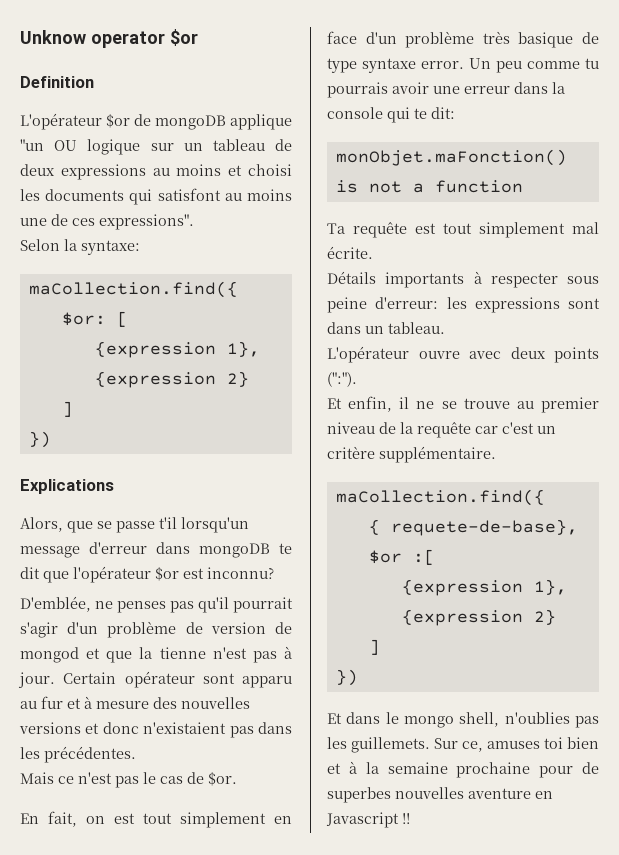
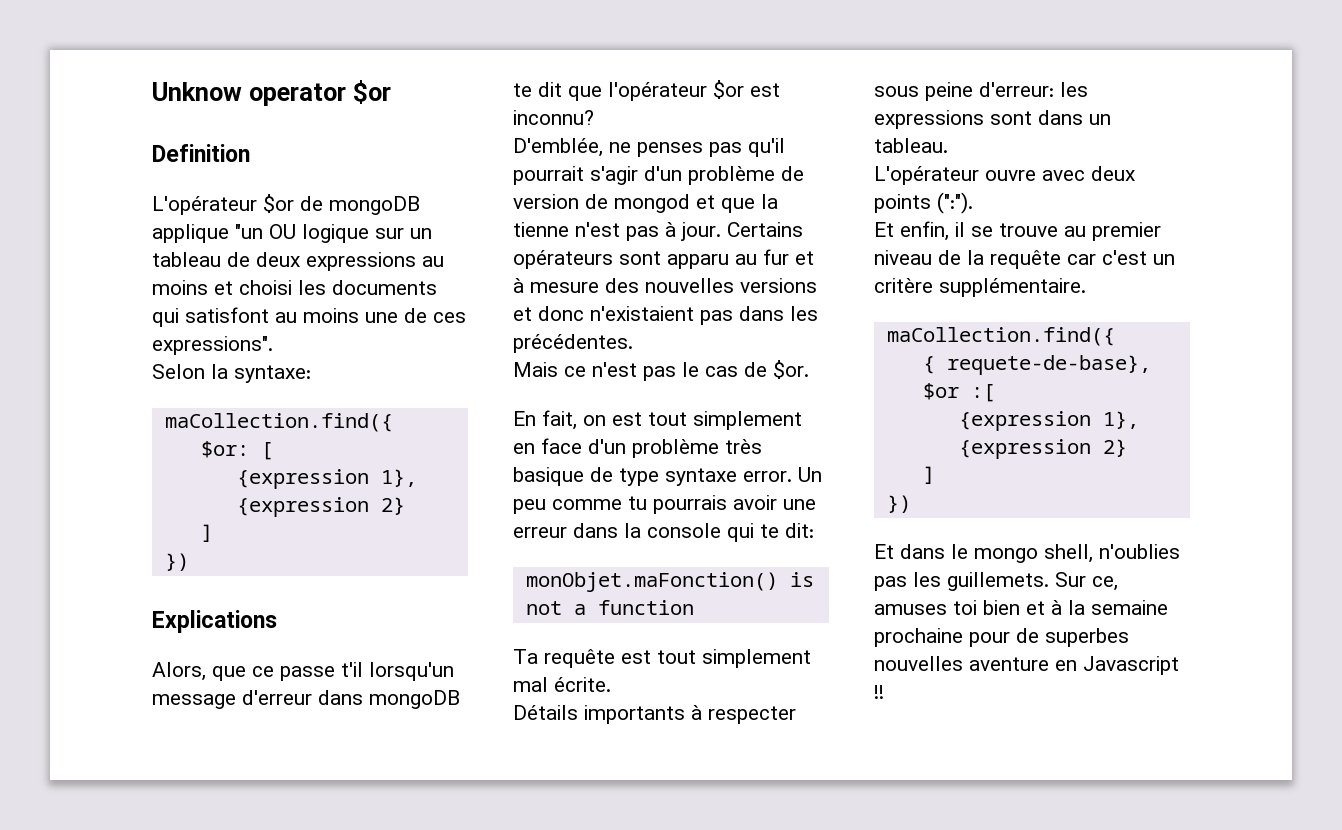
[97,521,112,529] se -> [252,666,274,677] ce
[63,671,195,688] Certain opérateur -> [727,222,803,237] [513,250,613,269] Certains opérateurs
[416,401,435,409] ne -> (965, 229) none

